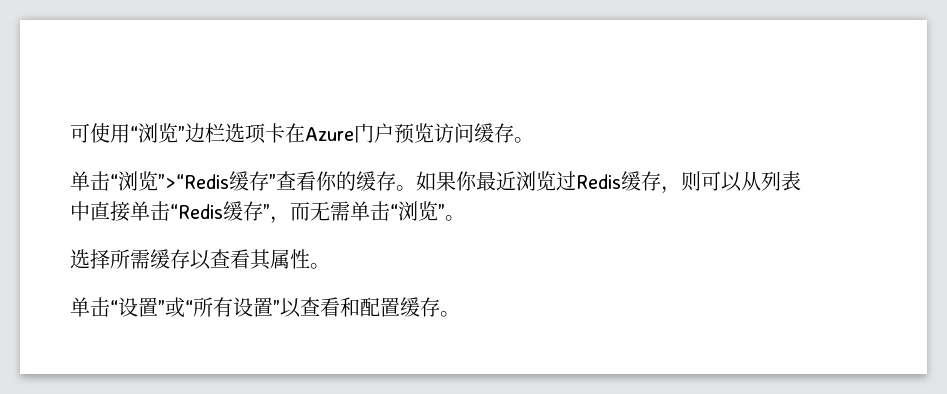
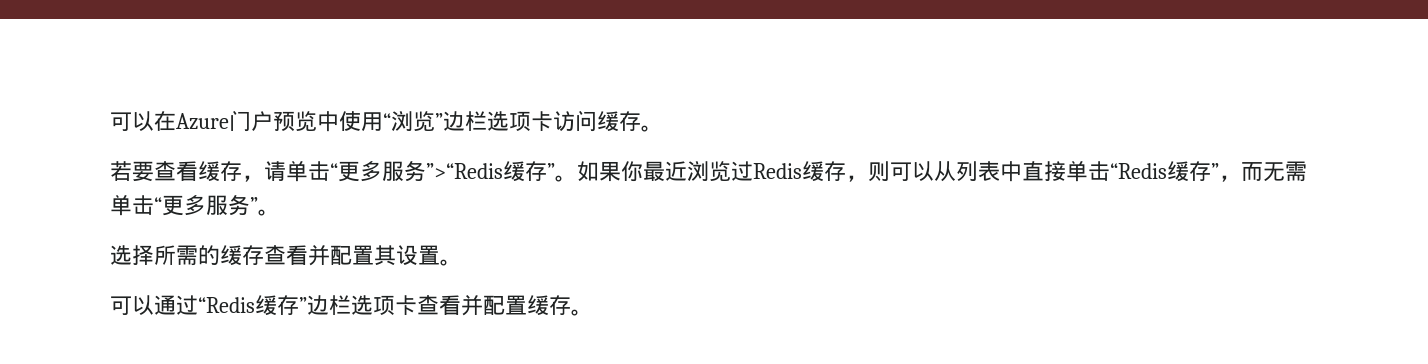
[70,123,90,143] 可 -> [110,110,339,132] 可以在Azure门户预览中
[285,123,434,144] 在Azure门户预览 -> (553, 121) none
[70,171,396,191] 单击“浏览”>“Redis缓存”查看你的缓存 -> [110,161,555,182] 若要查看缓存，请单击“更多服务”>“Redis缓存”
[398,201,438,221] 浏览 -> [162,195,250,216] 更多服务
[150,249,330,270] [70,297,360,318] 缓存以查看其属性。 // 单击“设置”或“所有设置”以查看和 -> [198,245,462,266] [110,295,483,316] 的缓存查看并配置其设置。 // 可以通过“Redis缓存”边栏选项卡查看并

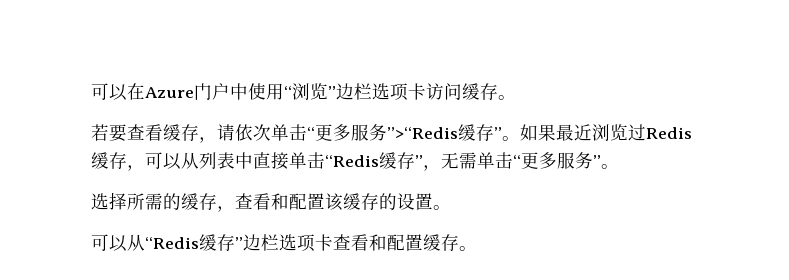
[273,111,317,131] 预览 -> (230, 91) none
(286, 171) none -> [235,124,271,141] 依次
[621,161,643,182] 你 -> (556, 132) none
[868,161,890,182] 则 -> (145, 168) none
[1241,162,1263,181] 而 -> (441, 168) none
[264,245,396,266] 查看并配置其 -> [217,193,397,212] ，查看和配置该缓存的
[154,295,198,315] 通过 -> [127,234,145,251] 从
[461,295,483,316] 并 -> [369,234,387,251] 和

